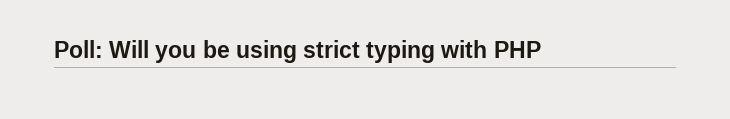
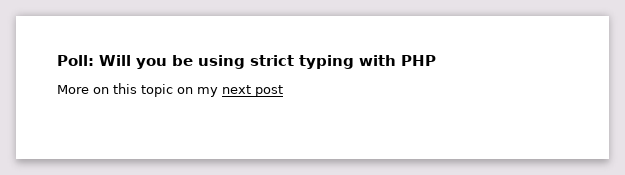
(541, 49) none -> [57,83,283,97] // More on this topic on my next post

